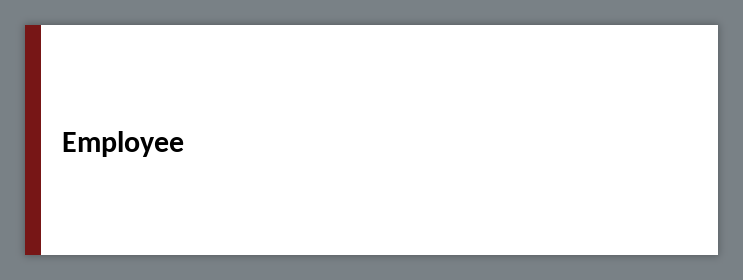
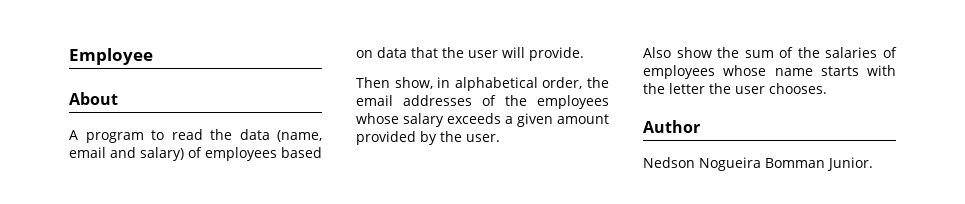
(184, 144) none -> [69,92,118,105] [69,129,322,143] [69,147,322,161] [356,47,584,61] [356,77,609,91] [356,95,609,109] [356,113,609,127] [356,131,500,145] [643,47,897,58] [643,65,896,79] [643,83,827,94] [643,120,700,133] [643,157,873,171] // About // A program to read the data (name, email and salary) of employees based on data that the user will provide. // Then show, in alphabetical order, the email addresses of the employees whose salary exceeds a given amount provided by the user. // Also show the sum of the salaries of employees whose name starts with the letter the user chooses. // Author // Nedson Nogueira Bomman Junior.

